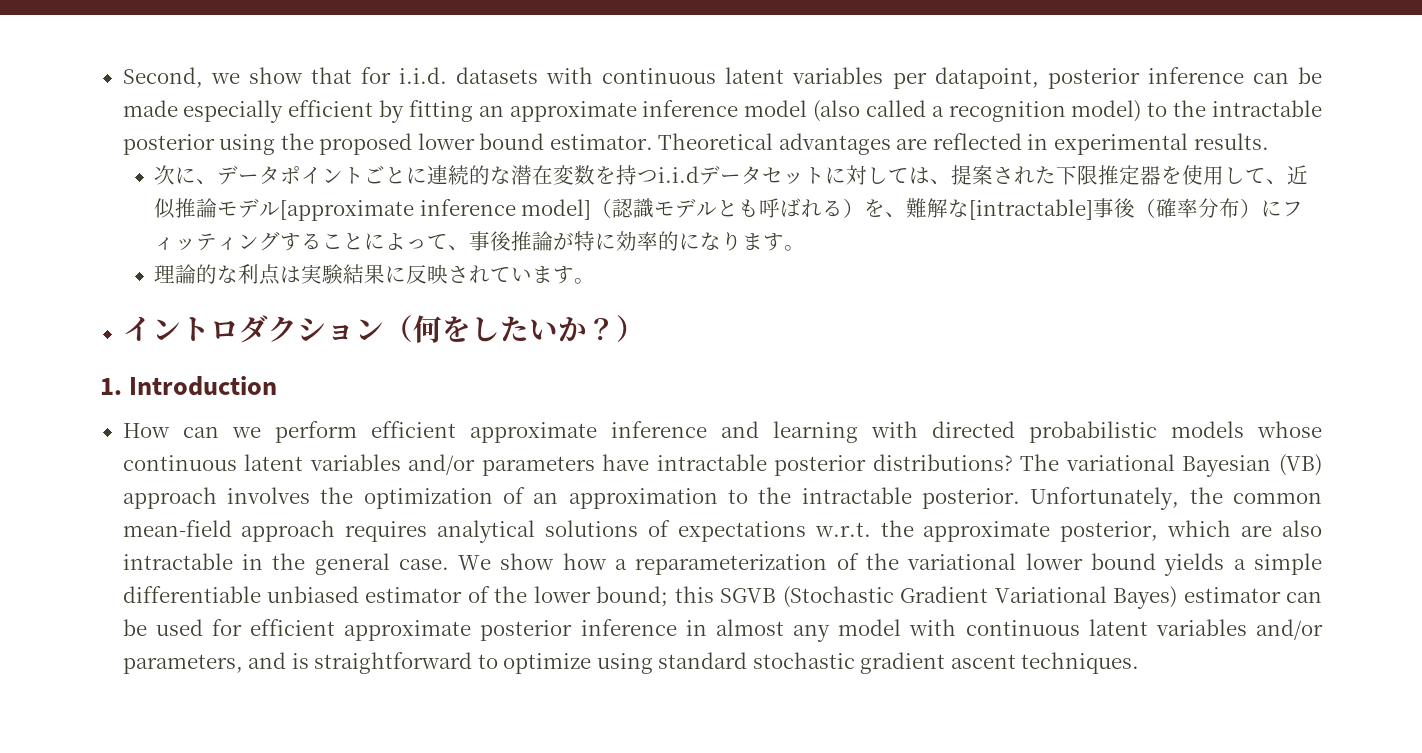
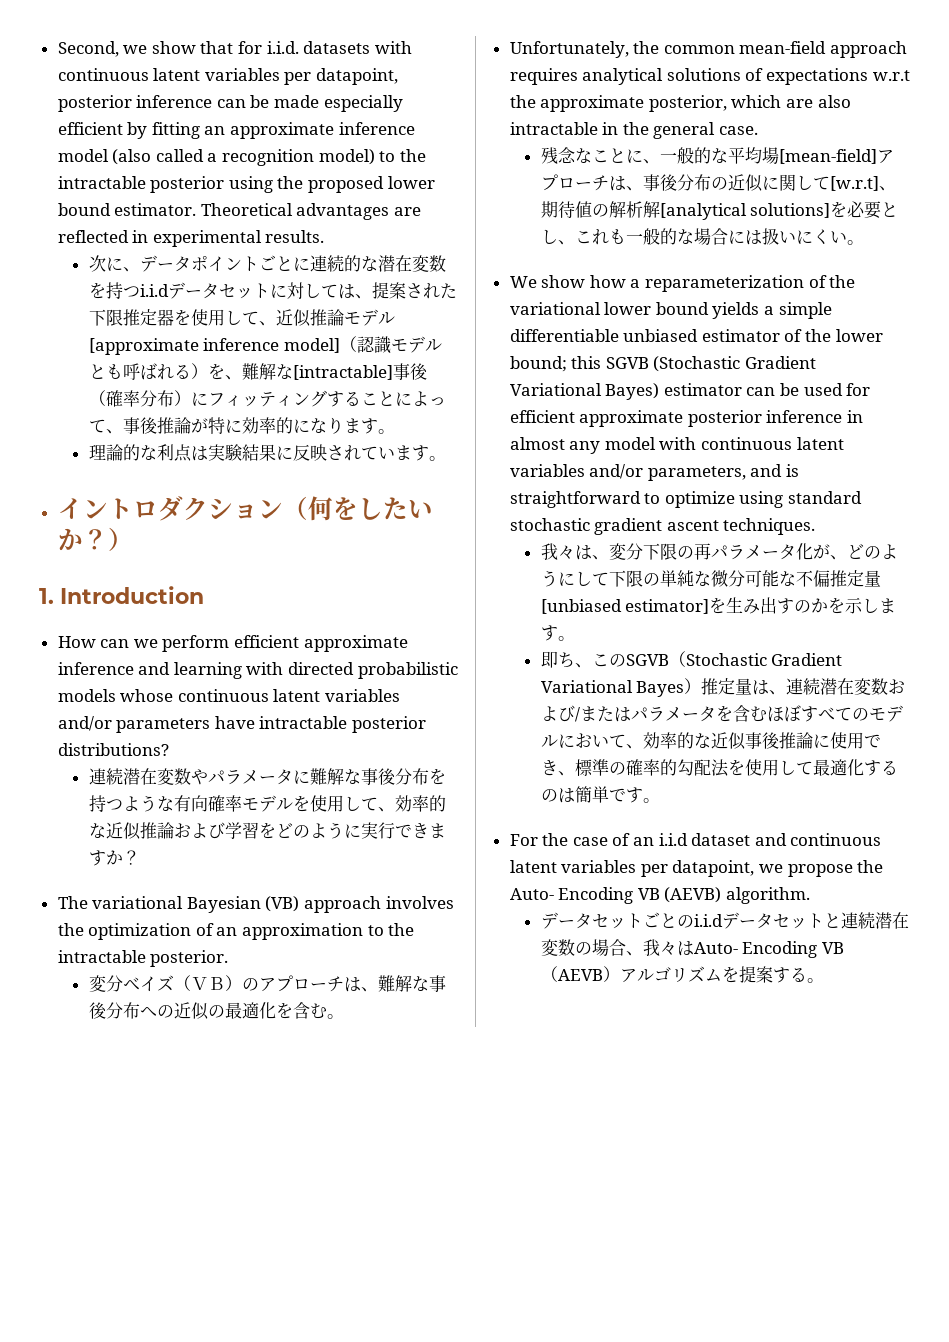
(1013, 462) none -> [88,768,446,785] [88,795,446,812] [88,822,446,840] [88,850,140,866] // 連続潜在変数やパラメータに難解な事後分布を持つような有向確率モデルを使用して、効率的な近似推論および学習をどのように実行できますか？ //
(1020, 498) none -> [88,975,446,992] [88,1002,344,1020] // 変分ベイズ（ＶＢ）のアプローチは、難解な事後分布への近似の最適化を含む。 //
[814,522,871,537] w.r.t. -> [872,70,910,81] w.r.t
(449, 564) none -> [540,147,894,164] [540,174,896,192] [540,201,899,220] [540,228,864,245] // 残念なことに、一般的な平均場[mean-field]アプローチは、事後分布の近似に関して[w.r.t]、期待値の解析解[analytical solutions]を必要とし、これも一般的な場合には扱いにくい。 //
(1140, 663) none -> [540,543,898,560] [540,570,881,587] [540,597,897,614] [540,625,575,641] [540,651,843,668] [540,678,906,697] [540,705,903,722] [540,732,881,750] [540,759,898,777] [540,786,660,803] [509,833,882,846] [509,860,884,877] [509,887,811,904] [540,912,909,929] [540,939,844,958] [540,966,824,983] // 我々は、変分下限の再パラメータ化が、どのようにして下限の単純な微分可能な不偏推定量[unbiased estimator]を生み出すのかを示します。 // 即ち、このSGVB（Stochastic Gradient Variational Bayes）推定量は、連続潜在変数および/またはパラメータを含むほぼすべてのモデルにおいて、効率的な近似事後推論に使用でき、標準の確率的勾配法を使用して最適化するのは簡単です。 // For the case of an i.i.d dataset and continuous latent variables per datapoint, we propose the Auto- Encoding VB (AEVB) algorithm. // データセットごとのi.i.dデータセットと連続潜在変数の場合、我々はAuto- Encoding VB（AEVB）アルゴリズムを提案する。

